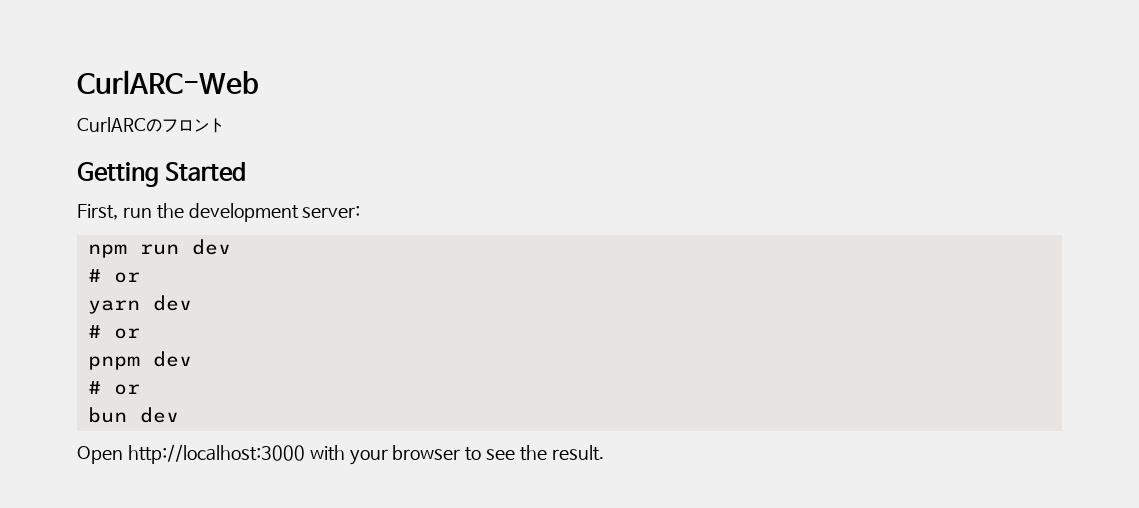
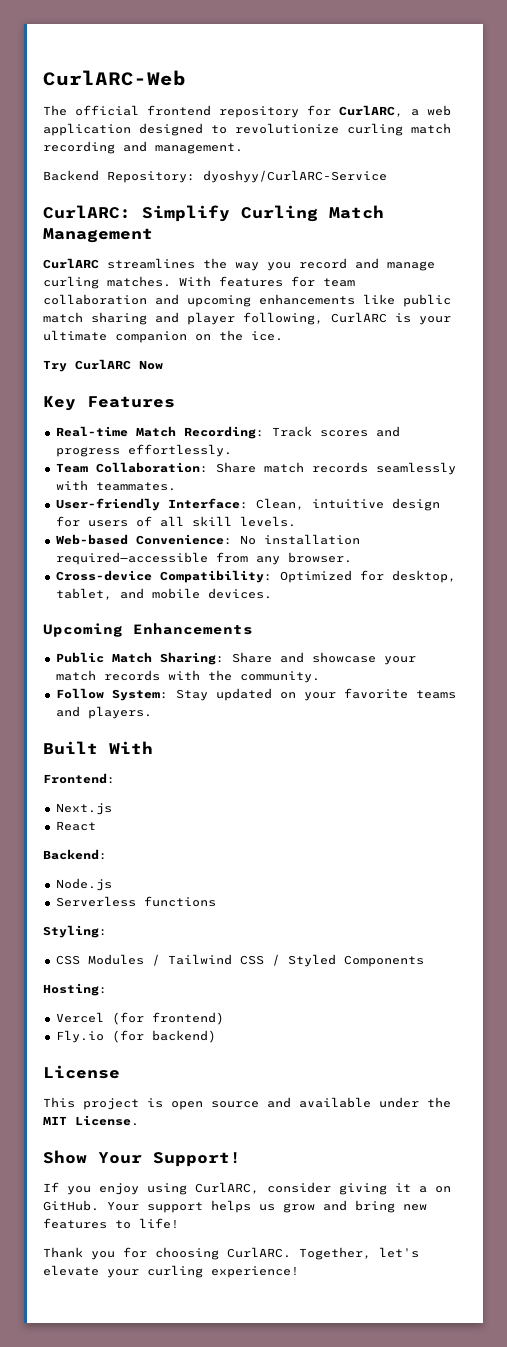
[77,117,226,133] [77,162,247,187] [77,203,361,222] [87,239,231,258] [87,269,140,283] [87,295,192,314] [87,325,140,339] [87,351,192,370] [87,381,140,395] [87,407,179,423] [77,444,604,465] CurlARCのフロント // Getting Started // First, run the development server: // npm run dev // # or // yarn dev // # or // pnpm dev // # or // bun dev // Open http://localhost:3000 with your browser to see the result. -> [43,105,451,118] [43,123,451,136] [43,141,243,154] [43,170,387,183] [43,205,384,222] [43,228,153,243] [43,258,435,271] [43,276,355,289] [43,294,451,307] [43,312,451,325] [43,330,283,343] [43,359,163,372] [43,396,175,411] [55,426,400,439] [55,444,232,457] [55,462,456,475] [55,480,176,491] [55,498,440,511] [55,516,296,527] [55,534,360,545] [55,552,352,565] [55,570,456,583] [55,588,272,600] [43,623,253,637] [55,652,416,665] [55,670,320,683] [55,688,456,701] [55,706,152,719] [43,741,153,755] [43,773,115,784] [55,803,112,815] [55,821,96,831] [43,849,107,860] [55,878,112,891] [55,896,216,907] [43,925,107,938] [55,954,424,967] [43,983,107,996] [55,1012,224,1025] [55,1030,216,1043] [43,1065,120,1079] [43,1097,451,1110] [43,1115,139,1126] [43,1150,241,1167] [43,1182,451,1195] [43,1200,427,1213] [43,1218,179,1229] [43,1247,419,1260] [43,1265,299,1278] The official frontend repository for CurlARC, a web application designed to revolutionize curling match recording and management. // Backend Repository: dyoshyy/CurlARC-Service // CurlARC: Simplify Curling Match Management // CurlARC streamlines the way you record and manage curling matches. With features for team collaboration and upcoming enhancements like public match sharing and player following, CurlARC is your ultimate companion on the ice. // Try CurlARC Now // Key Features // Real-time Match Recording: Track scores and progress effortlessly. // Team Collaboration: Share match records seamlessly with teammates. // User-friendly Interface: Clean, intuitive design for users of all skill levels. // Web-based Convenience: No installation required—accessible from any browser. // Cross-device Compatibility: Optimized for desktop, tablet, and mobile devices. // Upcoming Enhancements // Public Match Sharing: Share and showcase your match records with the community. // Follow System: Stay updated on your favorite teams and players. // Built With // Frontend: // Next.js // React // Backend: // Node.js // Serverless functions // Styling: // CSS Modules / Tailwind CSS / Styled Components // Hosting: // Vercel (for frontend) // Fly.io (for backend) // License // This project is open source and available under the MIT License. // Show Your Support! // If you enjoy using CurlARC, consider giving it a on GitHub. Your support helps us grow and bring new features to life! // Thank you for choosing CurlARC. Together, let's elevate your curling experience!

